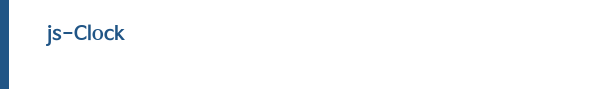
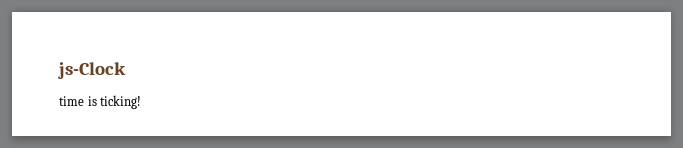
(125, 35) none -> [59,95,142,109] // time is ticking!

